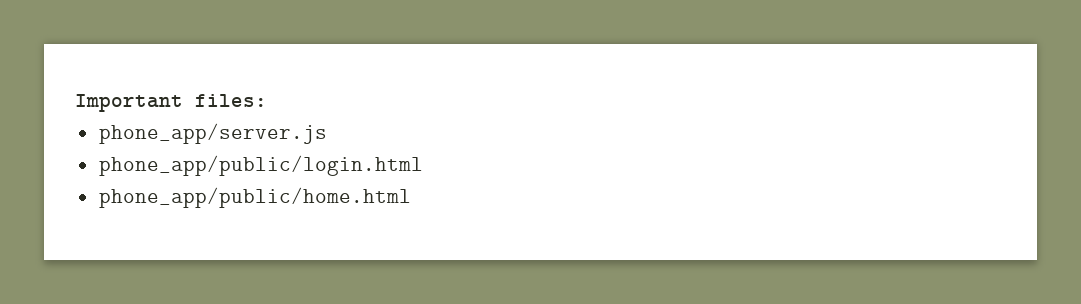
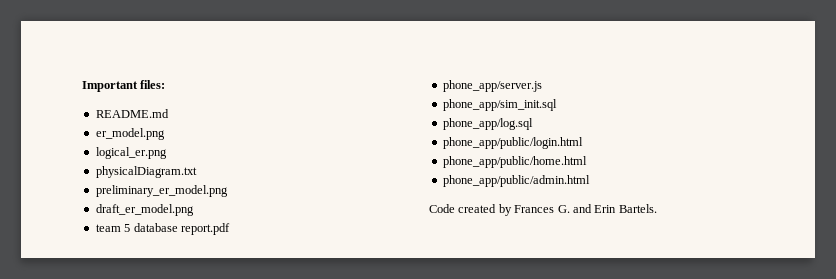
(267, 100) none -> [95,109,169,118] [95,128,165,140] [95,147,167,159] [95,166,197,178] [95,185,228,197] [95,204,194,216] [95,223,230,235] // README.md // er_model.png // logical_er.png // physicalDiagram.txt // preliminary_er_model.png // draft_er_model.png // team 5 database report.pdf
(327, 133) none -> [442,99,557,111] [442,118,533,130] // phone_app/sim_init.sql // phone_app/log.sql
(411, 197) none -> [442,175,590,187] [429,204,657,216] // phone_app/public/admin.html // Code created by Frances G. and Erin Bartels.

